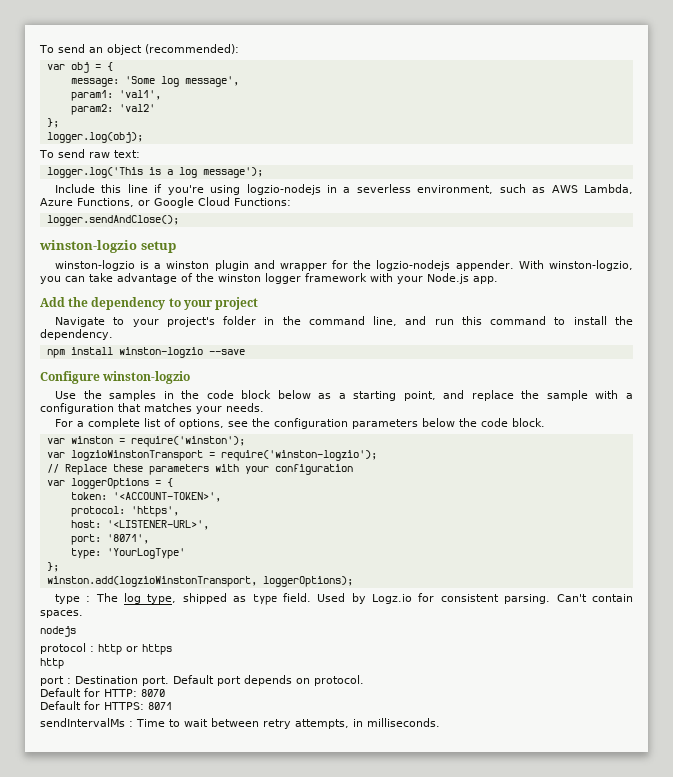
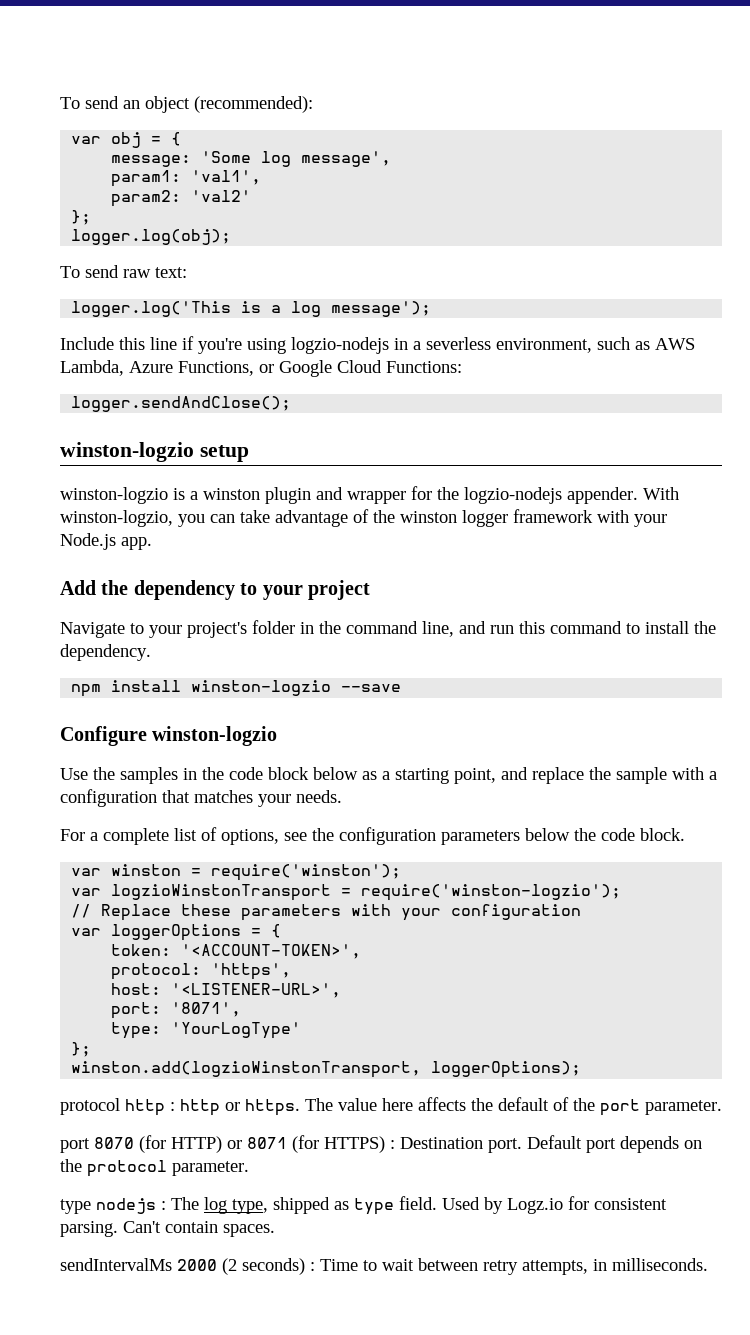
[54,594,80,604] // type -> [60,1097,722,1116] [60,1135,702,1153] [60,1159,249,1177] [60,1198,156,1214] // protocol http : http or https. The value here affects the default of the port parameter. // port 8070 (for HTTP) or 8071 (for HTTPS) : Destination port. Default port depends on the protocol parameter. // type nodejs
[40,626,76,637] [40,643,172,655] [40,658,64,669] [40,675,364,686] [40,688,165,697] [40,701,172,710] [40,718,125,727] nodejs // protocol : http or https // http // port : Destination port. Default port depends on protocol. // Default for HTTP: 8070 // Default for HTTPS: 8071 // sendIntervalMs -> [60,1258,305,1275] sendIntervalMs 2000 (2 seconds)

